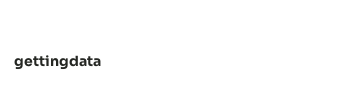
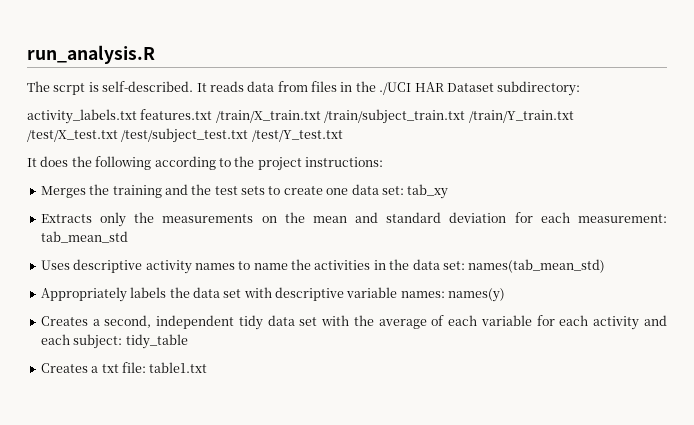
[14,55,101,70] gettingdata -> [27,45,155,64] [27,81,581,96] [27,109,574,124] [27,128,343,143] [27,156,383,171] [40,184,449,199] [40,212,667,227] [40,231,128,243] [40,259,606,274] [40,287,506,302] [40,315,667,330] [40,334,188,349] [40,362,208,373] run_analysis.R // The scrpt is self-described. It reads data from files in the ./UCI HAR Dataset subdirectory: // activity_labels.txt features.txt /train/X_train.txt /train/subject_train.txt /train/Y_train.txt /test/X_test.txt /test/subject_test.txt /test/Y_test.txt // It does the following according to the project instructions: // Merges the training and the test sets to create one data set: tab_xy // Extracts only the measurements on the mean and standard deviation for each measurement: tab_mean_std // Uses descriptive activity names to name the activities in the data set: names(tab_mean_std) // Appropriately labels the data set with descriptive variable names: names(y) // Creates a second, independent tidy data set with the average of each variable for each activity and each subject: tidy_table // Creates a txt file: table1.txt

